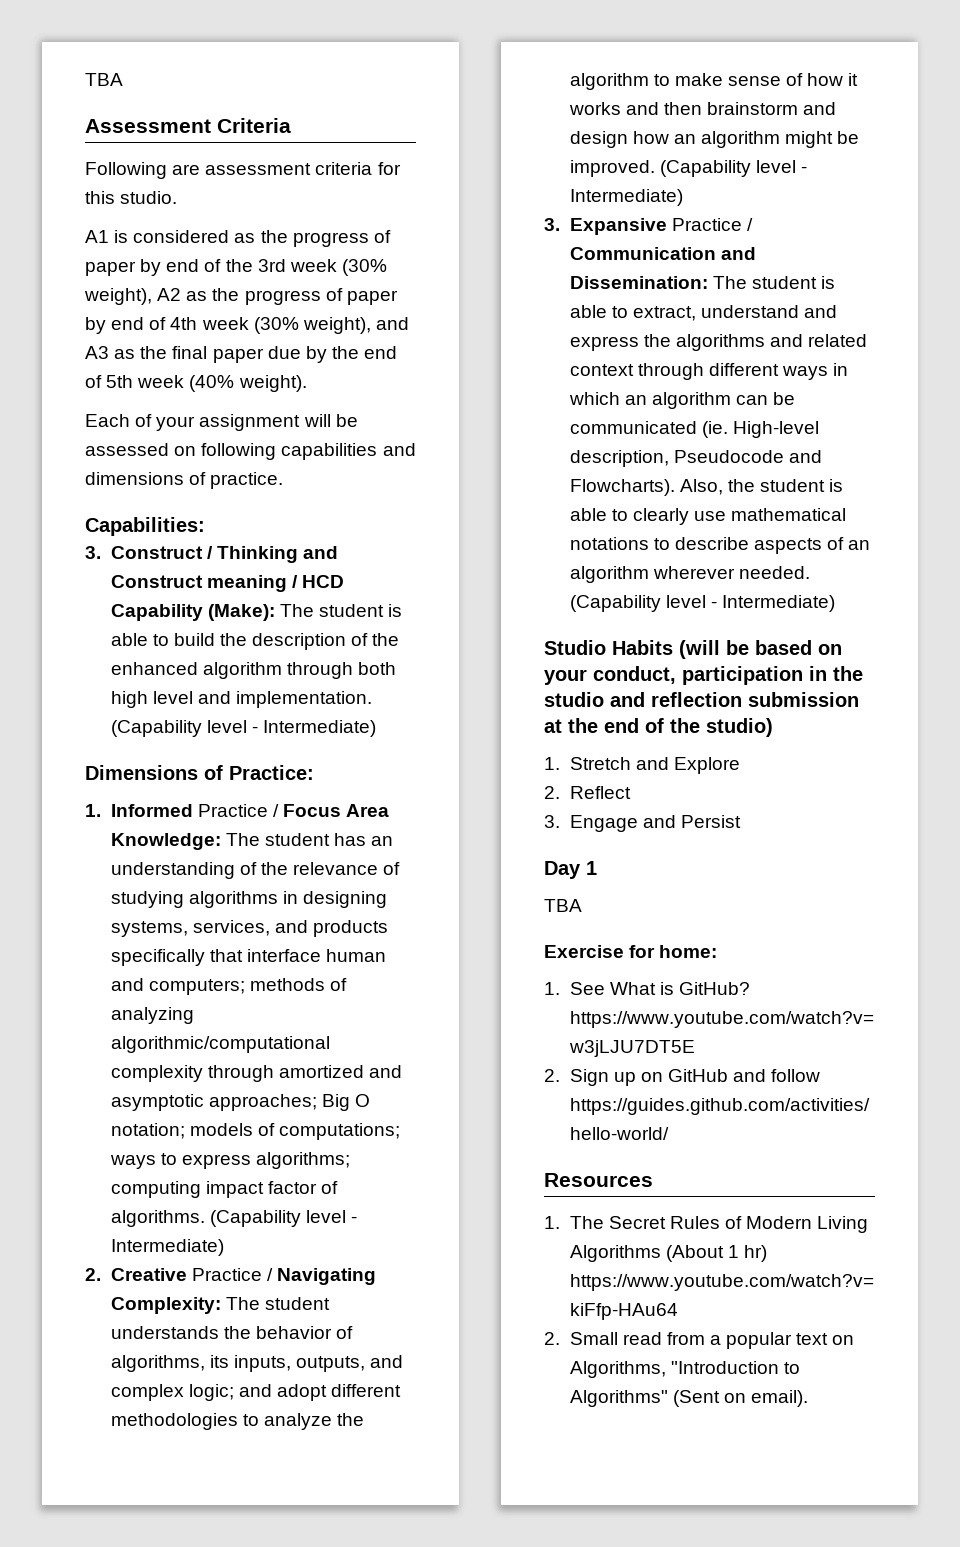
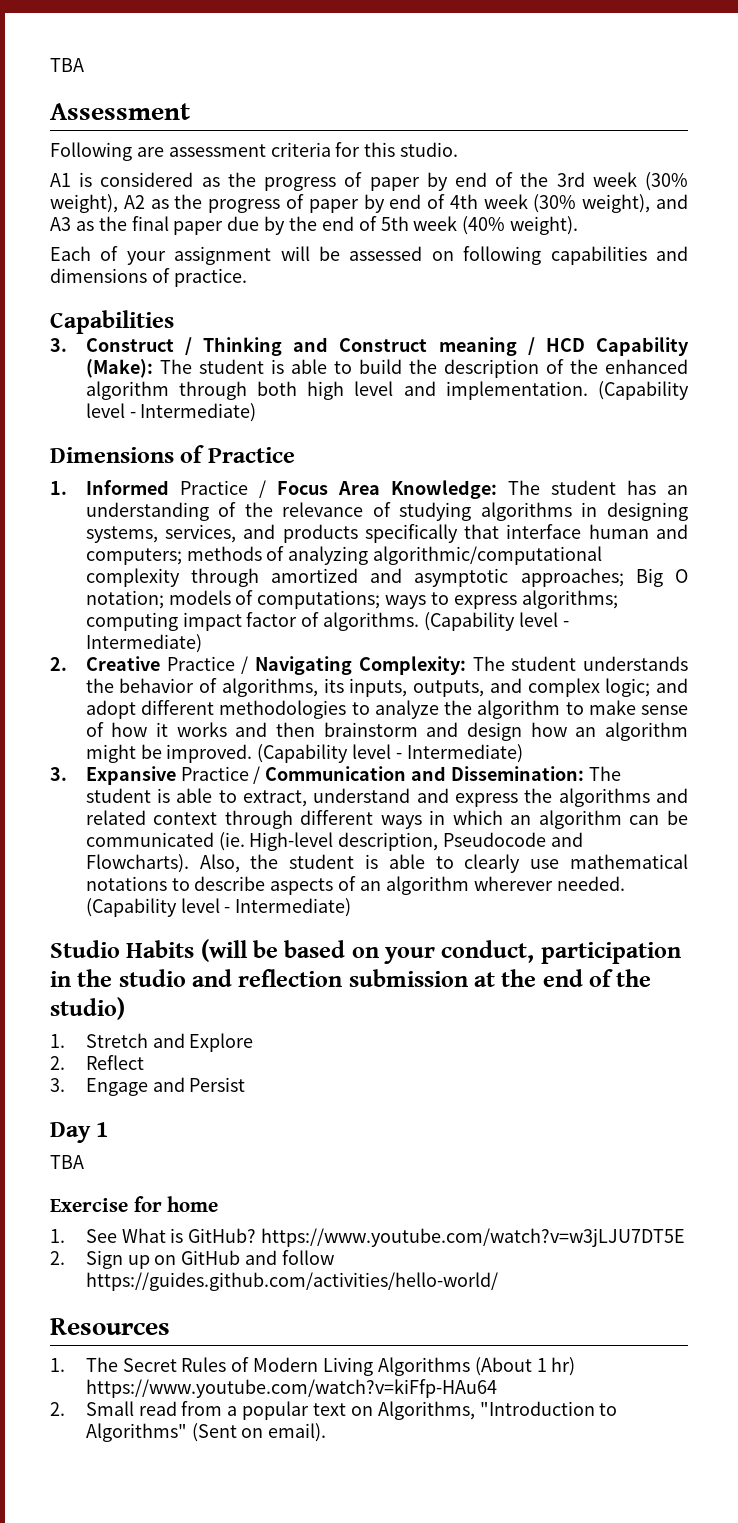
[217,118,291,133] Criteria -> (190, 111) none
[85,517,205,536] Capabilities: -> [50,310,174,334] Capabilities
[229,765,314,780] Practice: -> [207,447,295,463] Practice
[659,945,718,958] home: -> [167,1196,219,1212] home

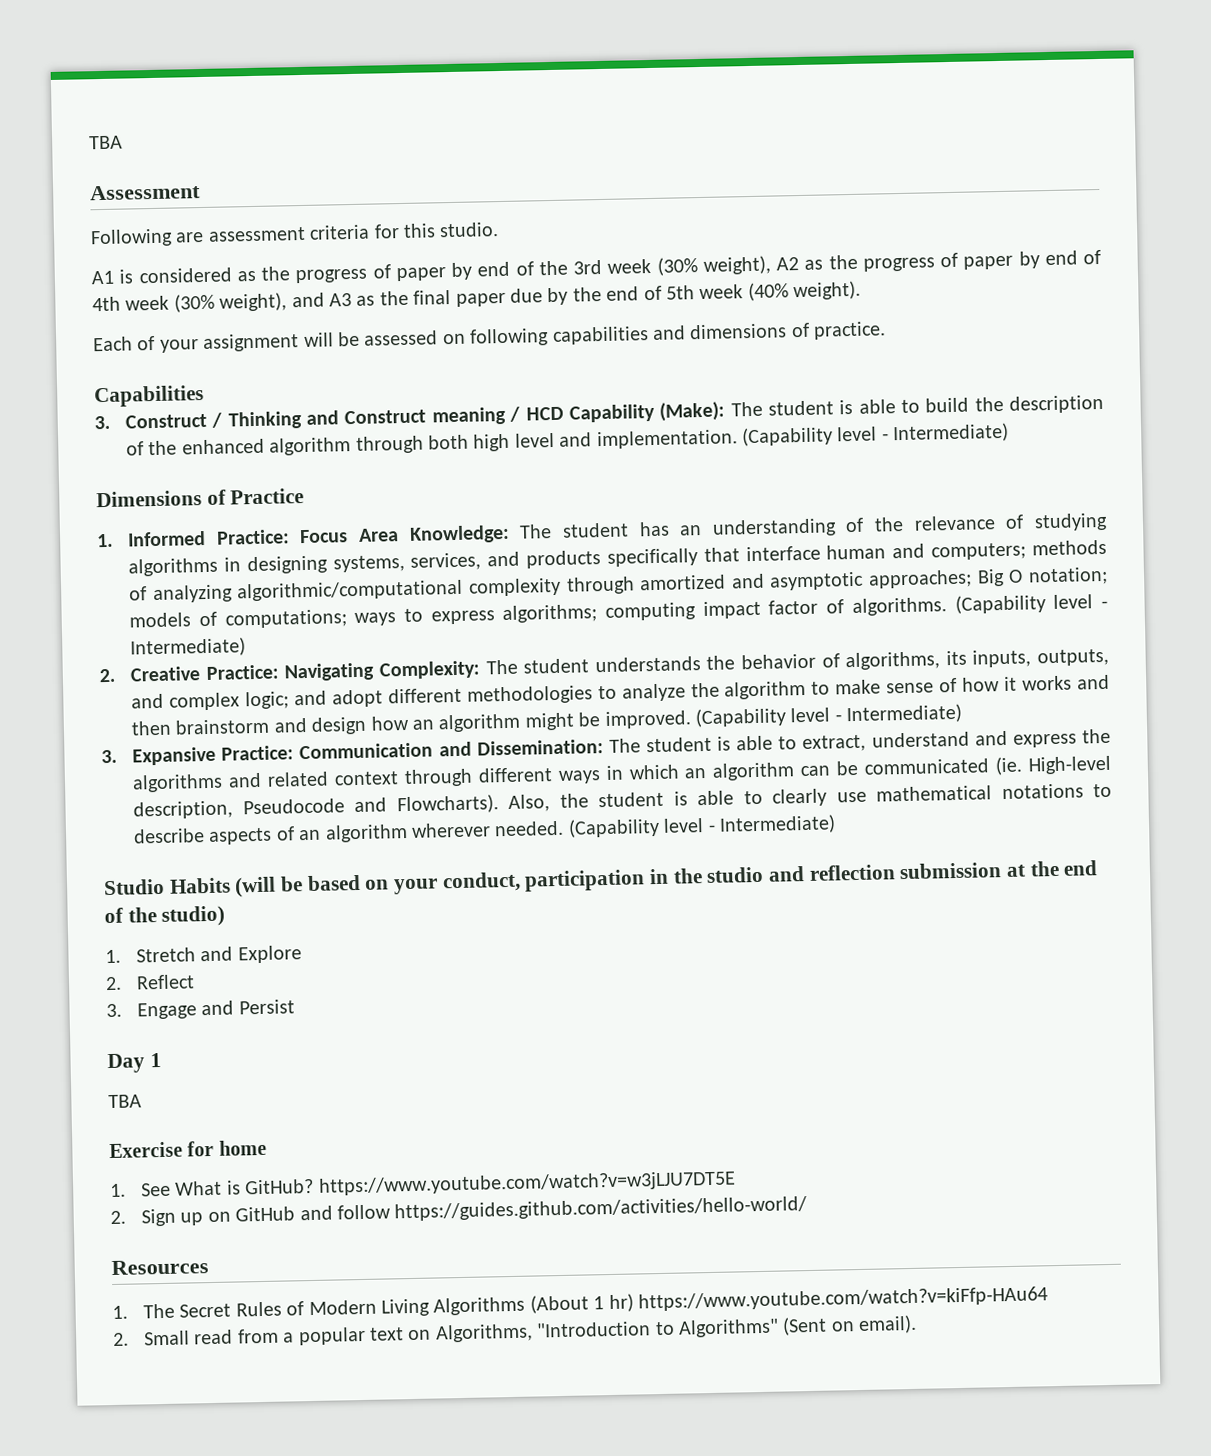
[179,480,266,498] Practice / -> [215,529,290,545] Practice:
[166,656,249,674] Practice / -> [205,664,279,681] Practice:
[180,766,261,784] Practice / -> [221,745,295,761] Practice:

